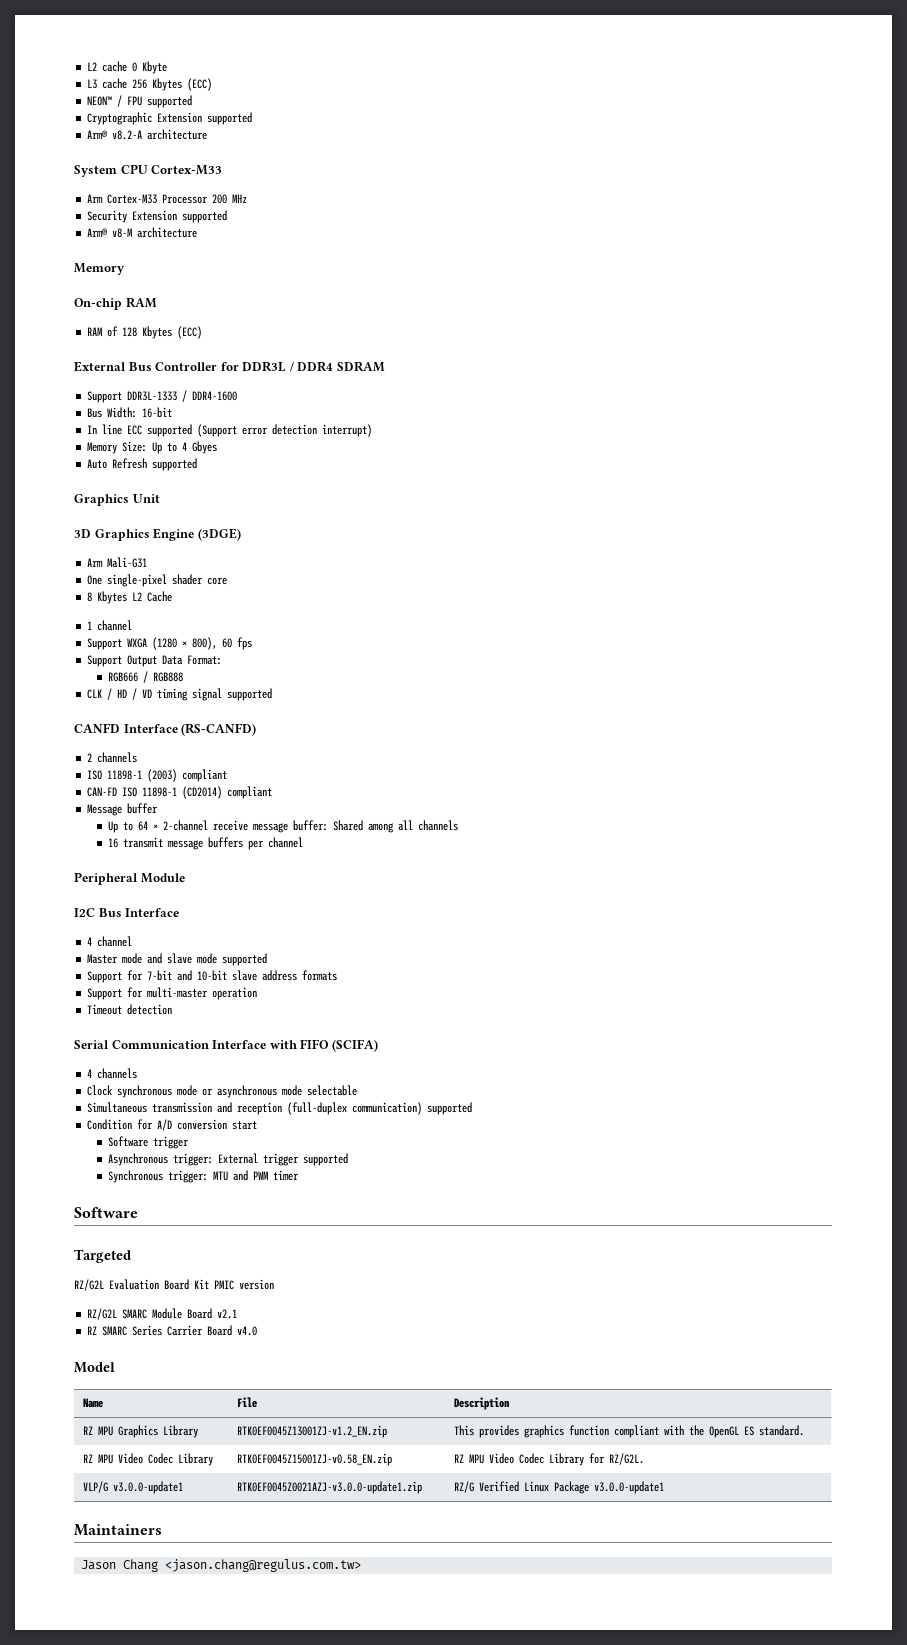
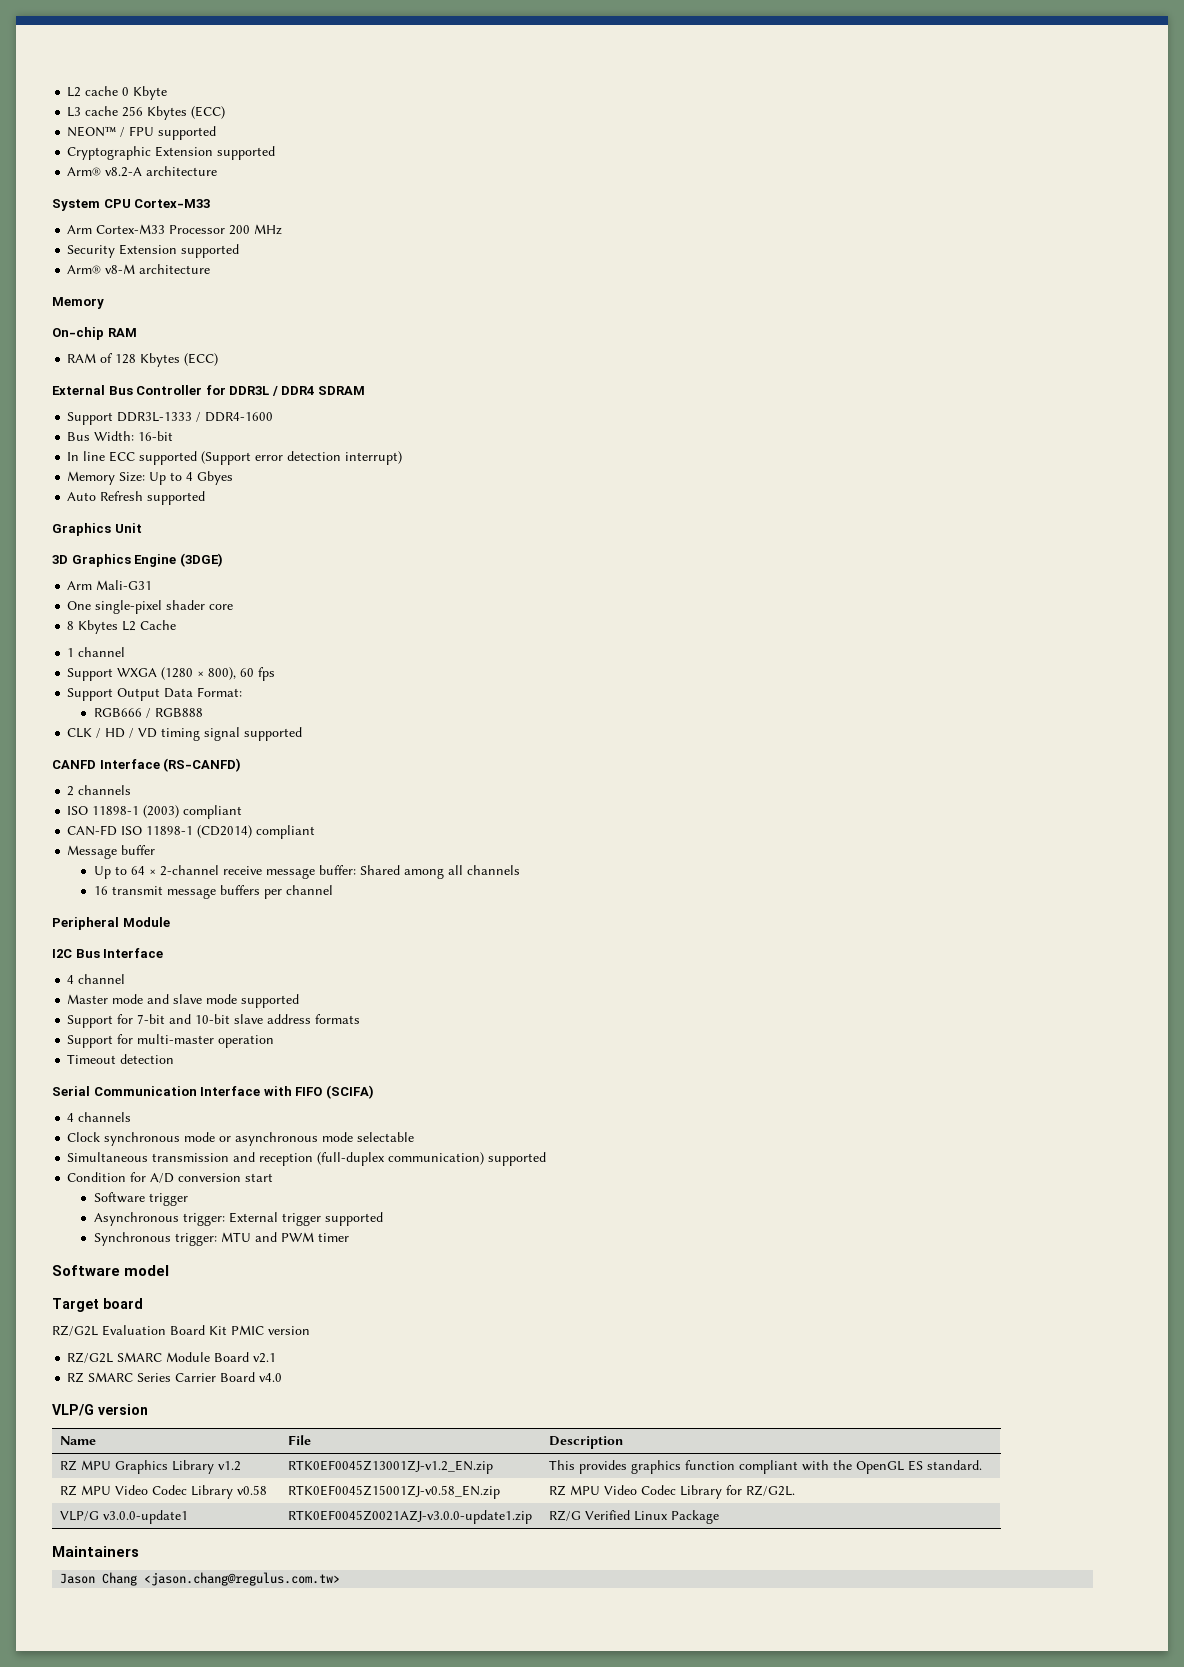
[74,1249,131,1263] // Targeted -> [124,1265,170,1276] [52,1298,143,1312] model // Target board
[74,1362,115,1373] Model -> [52,1404,148,1416] VLP/G version
(198, 1431) none -> [218,1461,242,1471] v1.2
(213, 1459) none -> [237,1485,268,1495] v0.58
[593,1481,664,1494] v3.0.0-update1 -> (720, 1517) none

